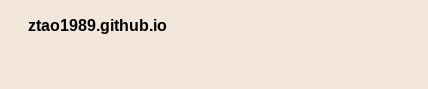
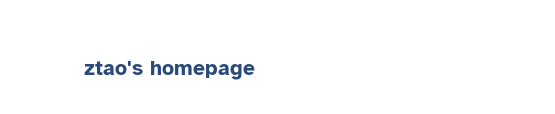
[28,19,167,34] ztao1989.github.io -> [84,61,255,80] ztao's homepage

